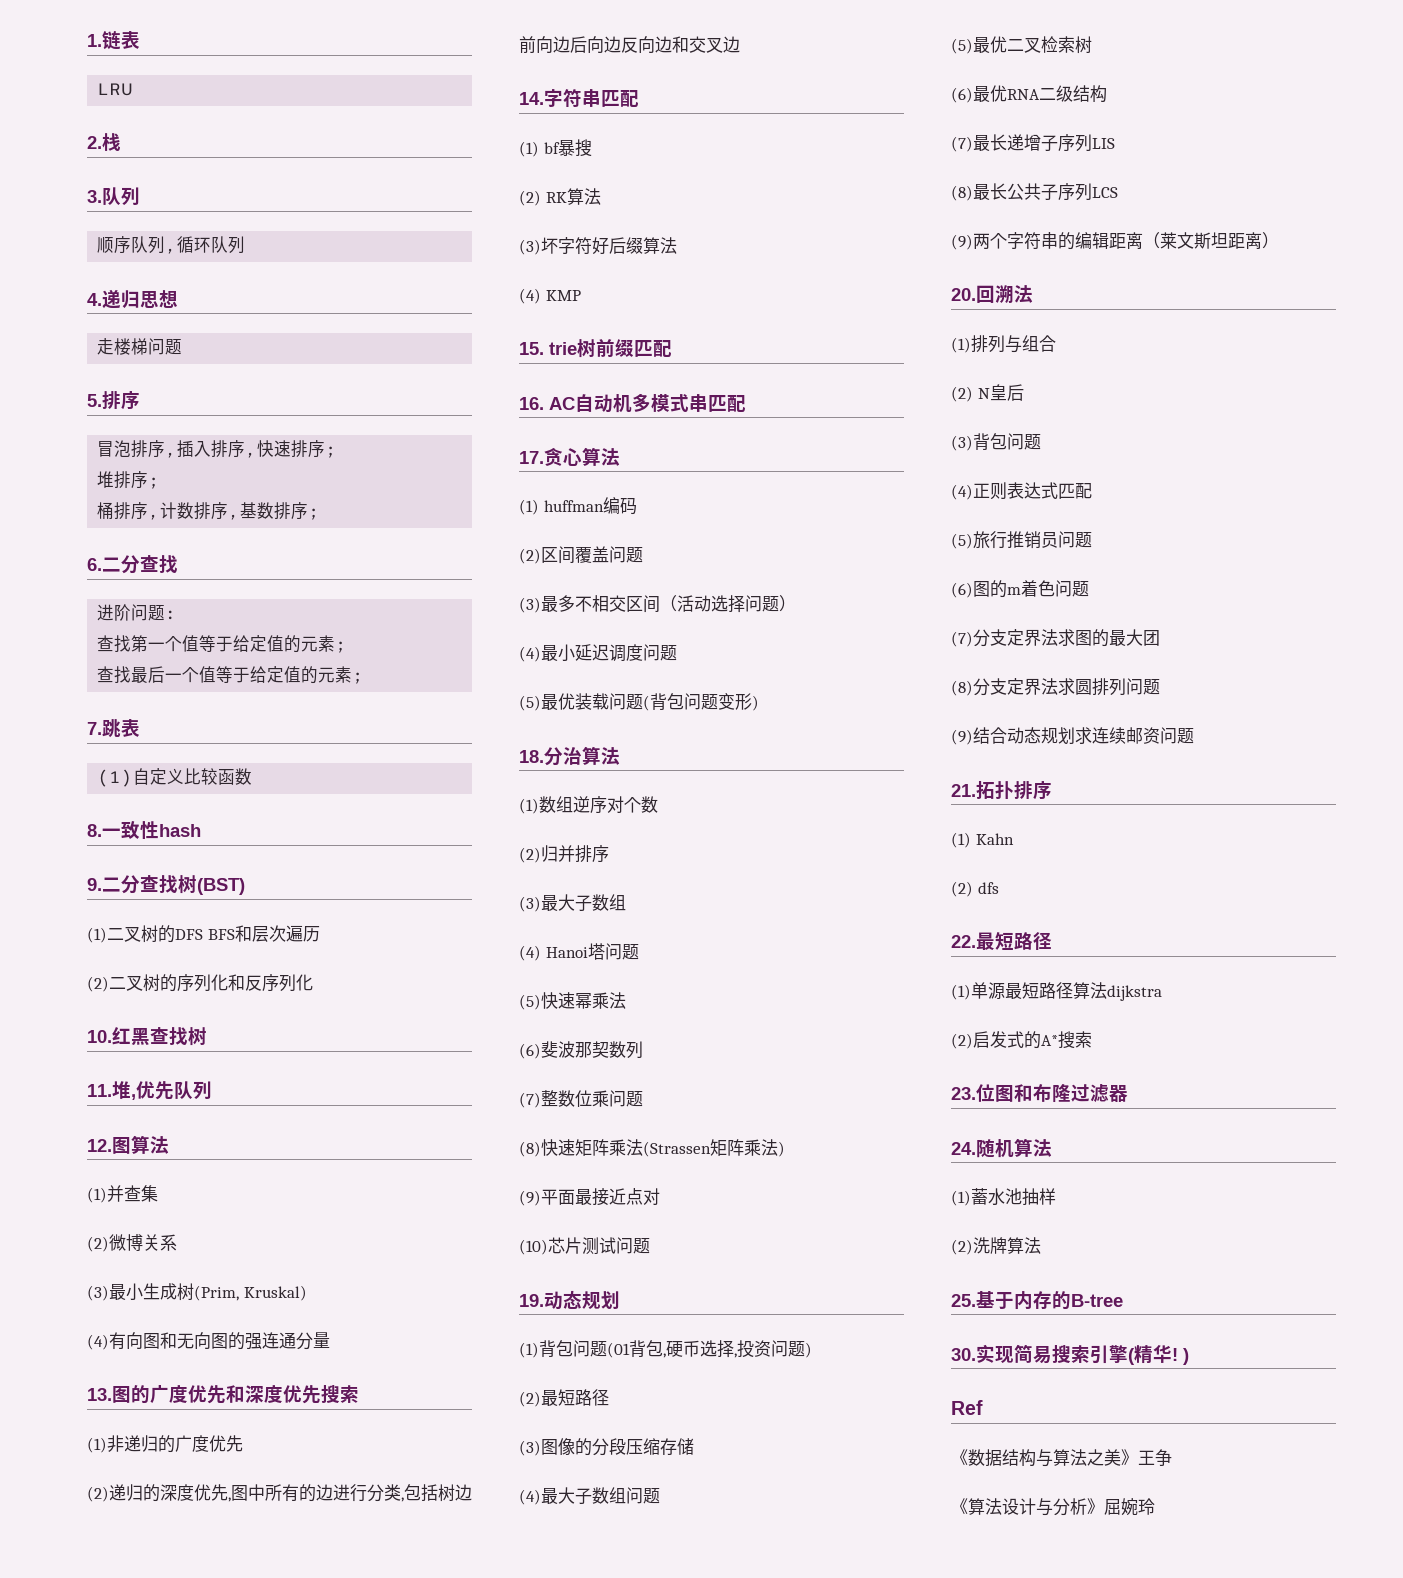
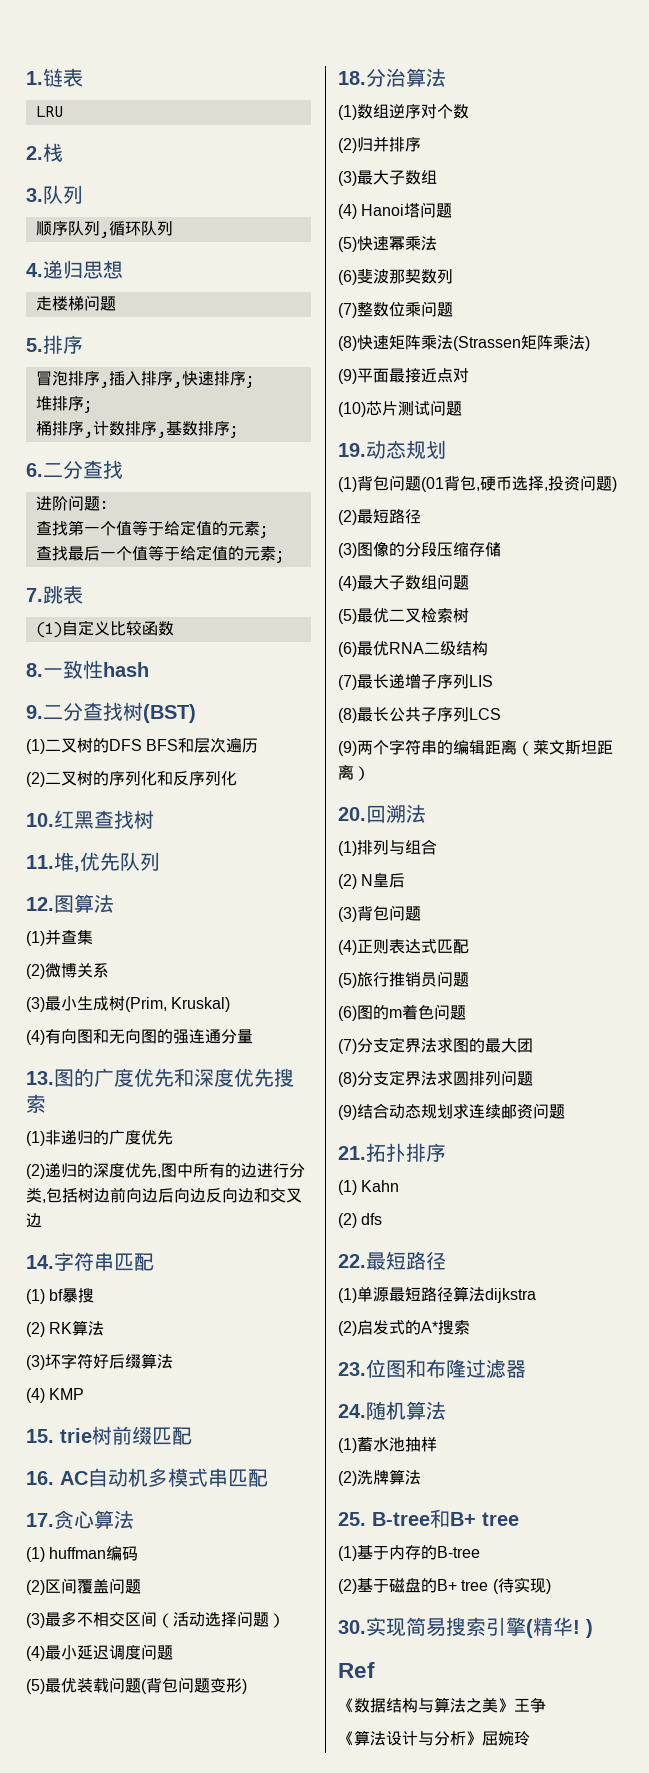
(976, 1300) none -> [372,1509,519,1528] [338,1546,357,1561] B-tree和B+ tree // (1)
(1123, 1300) none -> [338,1577,551,1594] // (2)基于磁盘的B+ tree (待实现)

